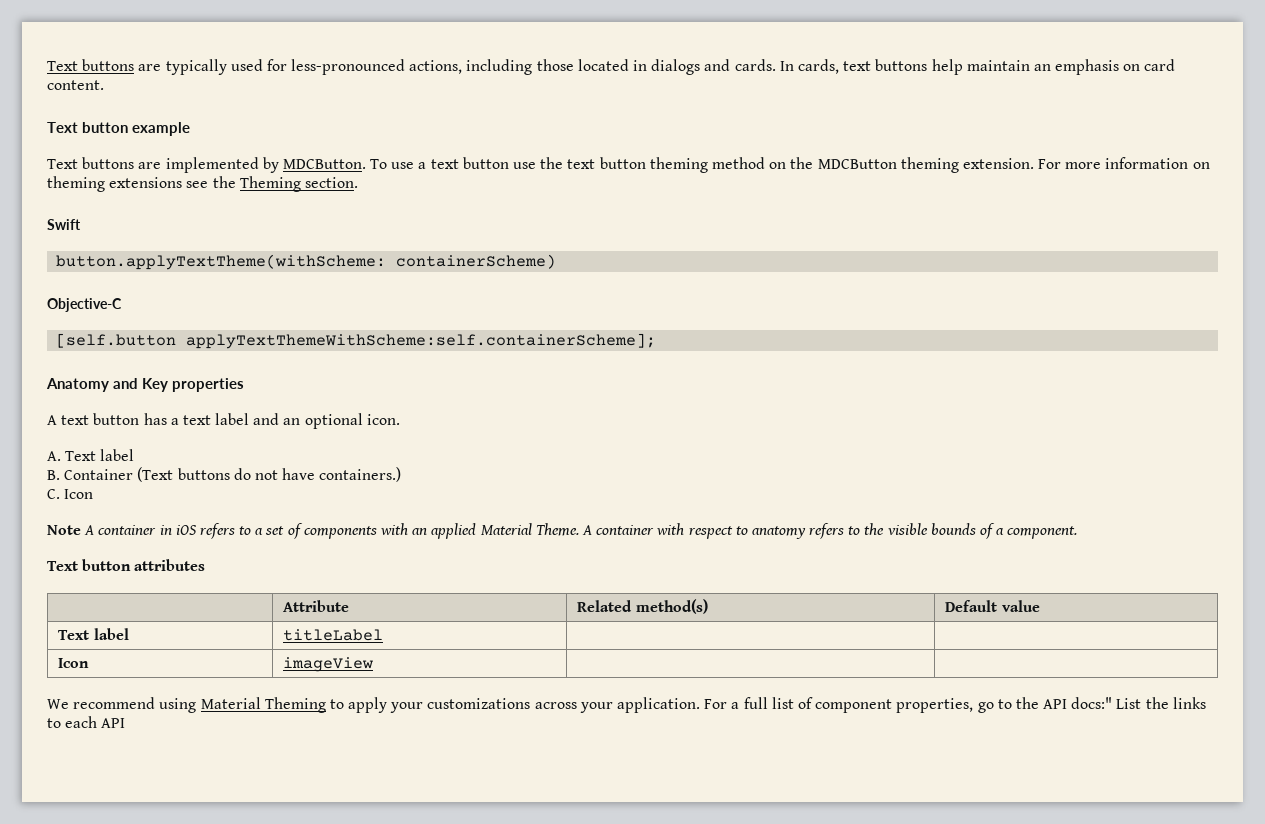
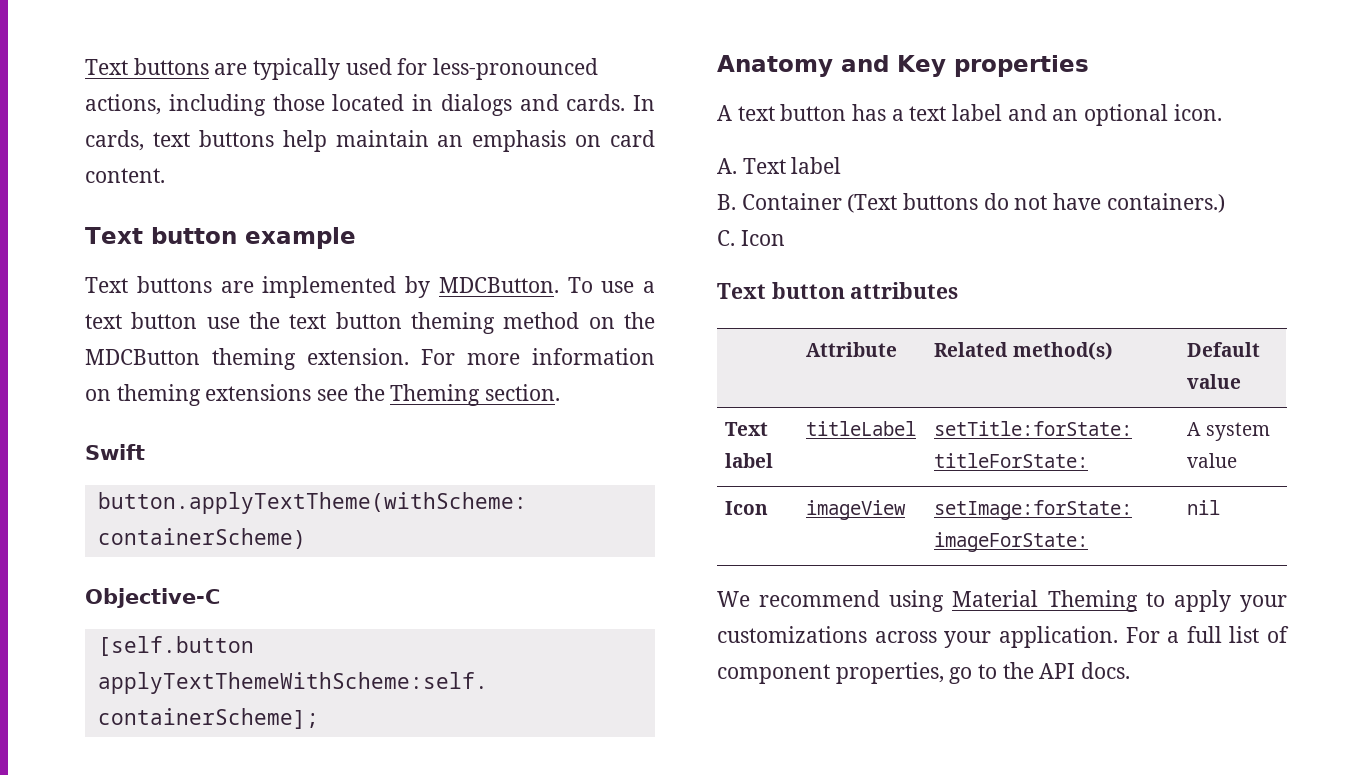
[47,523,1078,539] // Note A container in iOS refers to a set of components with an applied Material Theme. A container with respect to anatomy refers to the visible bounds of a component. -> (785, 238) none
(384, 635) | -> [934,421,1133,436] [934,453,1089,468] [1187,422,1270,441] [1187,453,1238,468] setTitle:forState: titleForState: | A system value
(374, 664) | -> [934,500,1133,520] [934,532,1089,552] [1187,500,1221,515] setImage:forState: imageForState: | nil
[1071,697,1206,709] [47,716,126,728] docs:" List the links to each API -> [1081,662,1131,679] docs.

